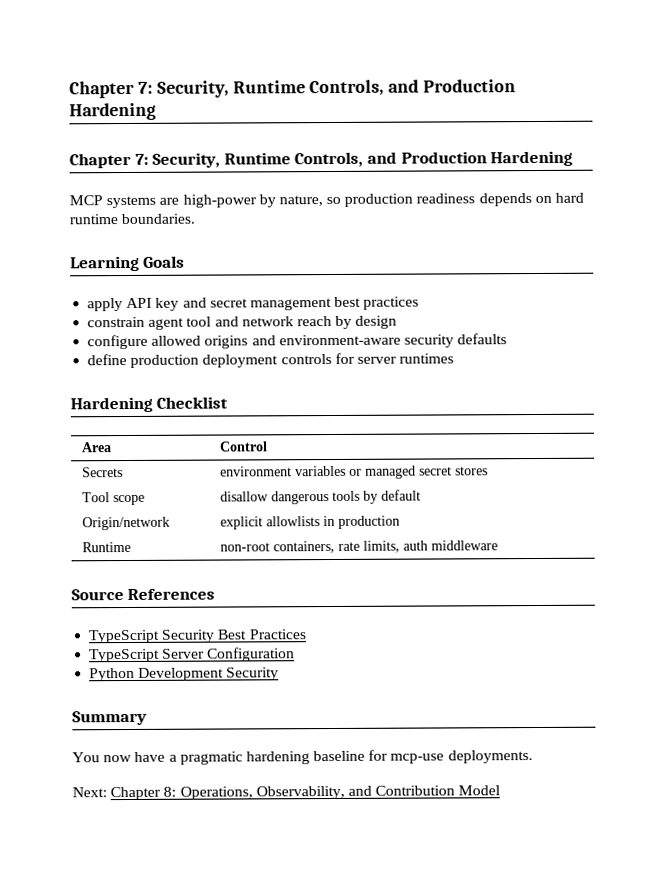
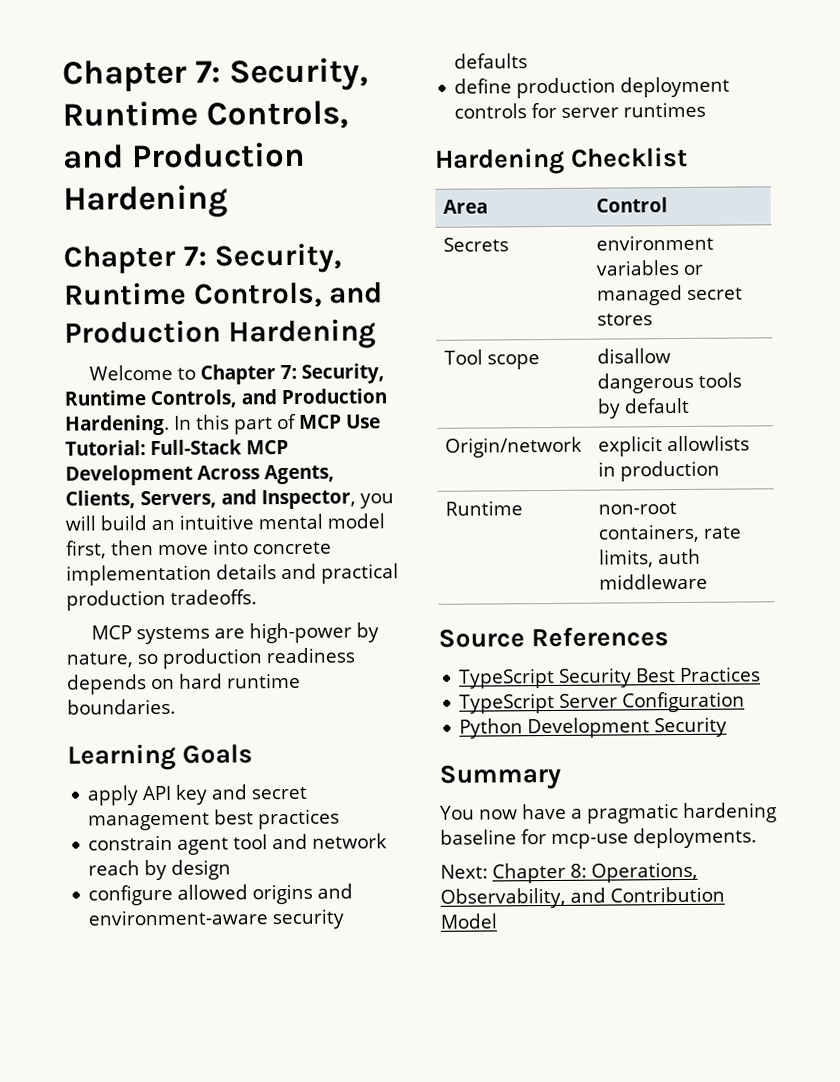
(574, 158) none -> [89,363,386,385] [64,388,387,409] [65,413,381,436] [65,439,289,456] [65,464,335,486] [65,489,394,510] [65,513,385,531] [65,539,332,559] [66,563,399,586] [66,589,257,611] // Welcome to Chapter 7: Security, Runtime Controls, and Production Hardening. In this part of MCP Use Tutorial: Full-Stack MCP Development Across Agents, Clients, Servers, and Inspector, you will build an intuitive mental model first, then move into concrete implementation details and practical production tradeoffs.

